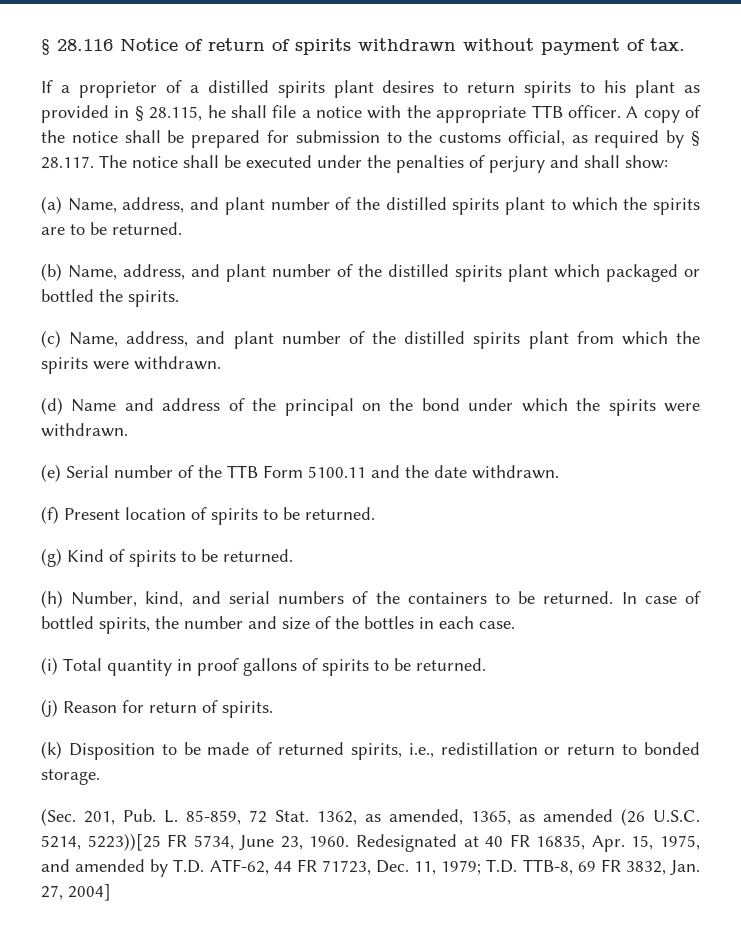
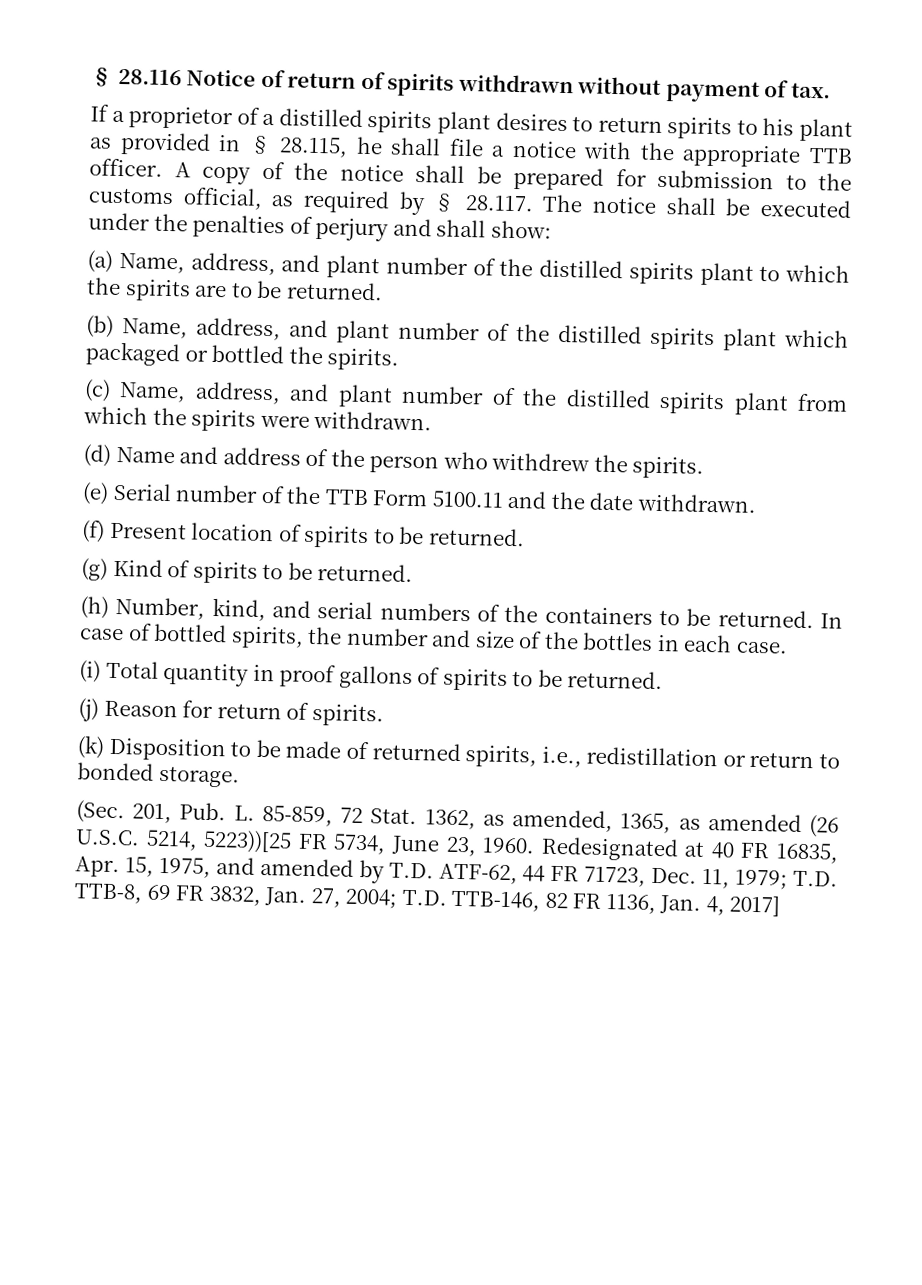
[284,398,701,416] [41,423,128,437] principal on the bond under which the spirits were withdrawn. -> [369,451,705,479] person who withdrew the spirits.
[68,884,111,901] 2004] -> [345,888,781,917] 2004; T.D. TTB-146, 82 FR 1136, Jan. 4, 2017]

